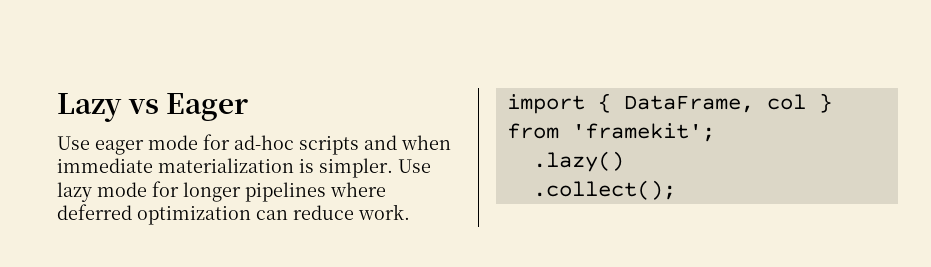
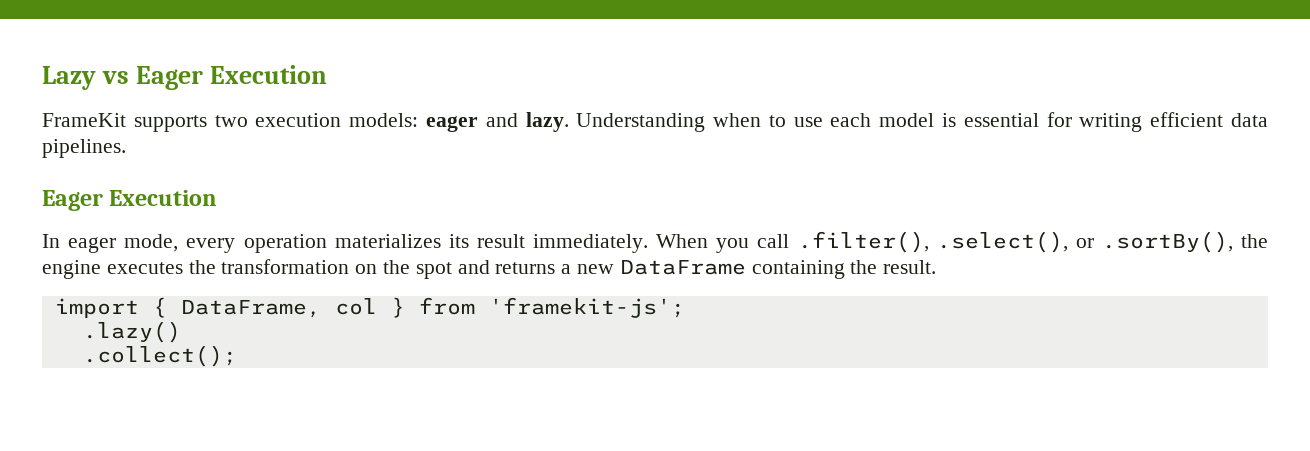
[57,134,451,155] [57,158,431,178] [57,181,386,202] [57,204,410,225] // Use eager mode for ad-hoc scripts and when immediate materialization is simpler. Use lazy mode for longer pipelines where deferred optimization can reduce work. -> [210,65,328,84] [42,112,1269,132] [42,139,126,158] [42,190,218,211] [42,231,1268,253] [42,259,937,279] Execution // FrameKit supports two execution models: eager and lazy. Understanding when to use each model is essential for writing efficient data pipelines. // Eager Execution // In eager mode, every operation materializes its result immediately. When you call .filter(), .select(), or .sortBy(), the engine executes the transformation on the spot and returns a new DataFrame containing the result.
[571,123,715,142] 'framekit'; -> [488,297,685,318] 'framekit-js';

